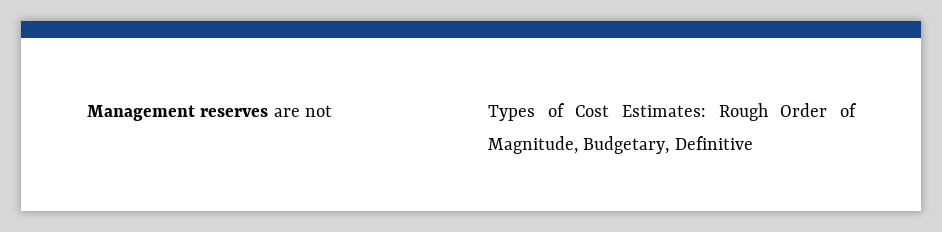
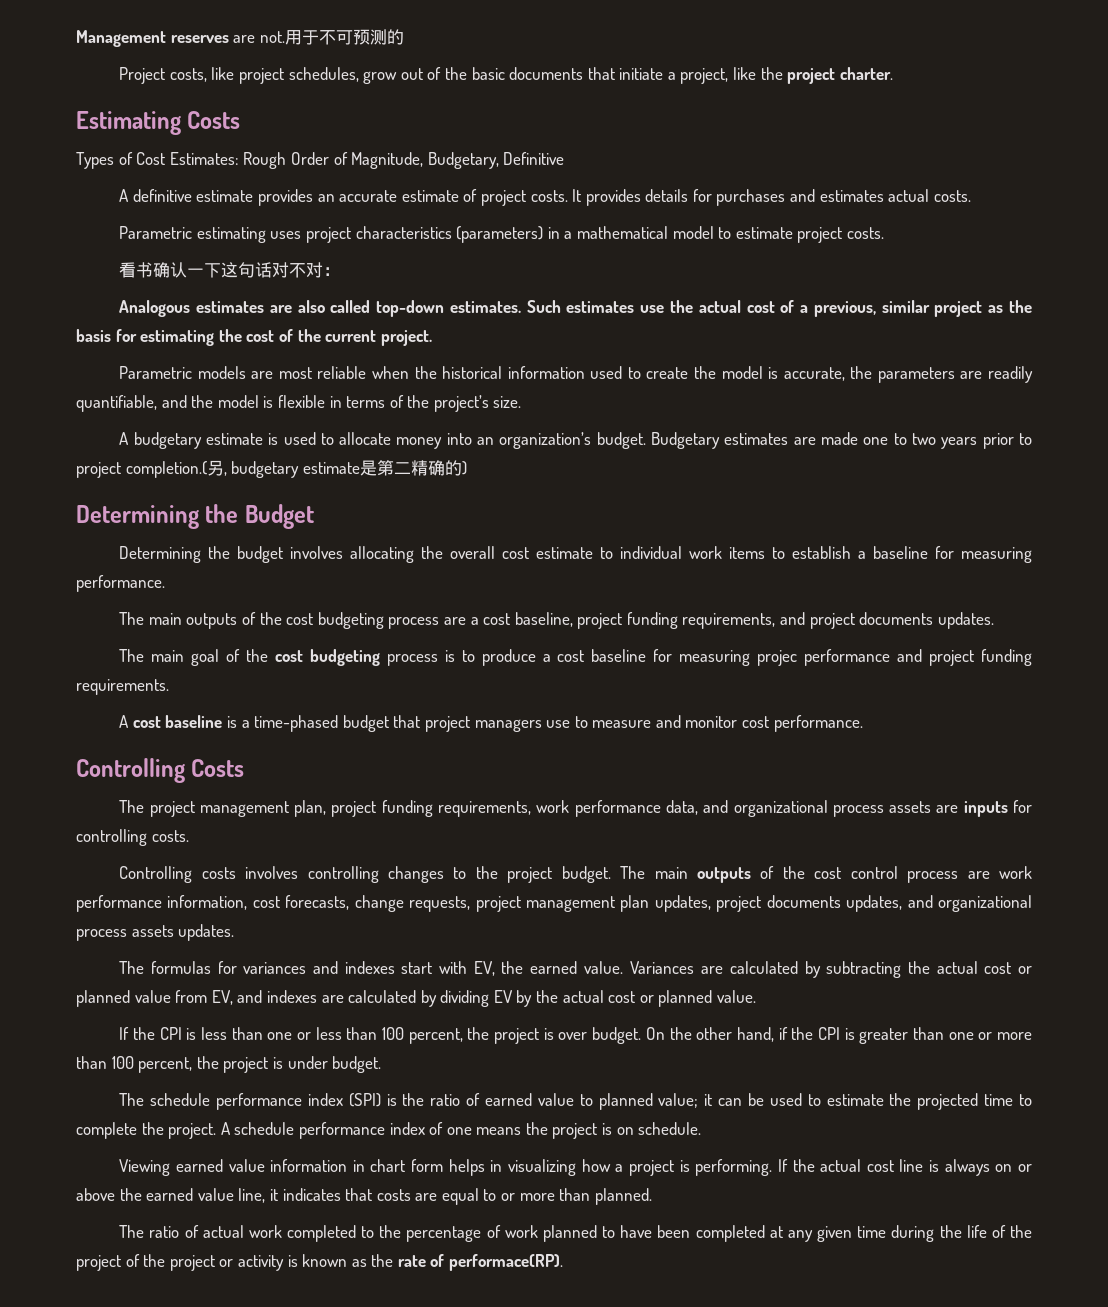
[304,105,332,117] not -> [259,29,404,45] [119,67,893,84] [76,111,241,135] not.用于不可预测的 // Project costs, like project schedules, grow out of the basic documents that initiate a project, like the project charter. // Estimating Costs
(753, 143) none -> [119,189,971,206] [119,226,884,243] [119,262,341,278] [119,300,1032,317] [76,329,432,346] [119,366,1033,383] [76,395,522,412] [119,432,1033,449] [76,460,467,478] [76,504,314,529] [119,546,1033,563] [76,575,165,592] [119,612,994,629] [119,649,1032,666] [76,679,169,695] [119,715,863,732] [76,758,245,783] [119,800,1033,817] [76,829,189,846] [119,866,1032,883] [76,895,1032,912] [76,924,235,941] [119,961,1033,978] [76,990,757,1007] [119,1027,1032,1044] [76,1056,382,1073] [119,1093,1032,1110] [76,1122,702,1139] [119,1159,1033,1176] [76,1188,652,1205] [119,1225,1032,1242] [76,1254,564,1271] // A definitive estimate provides an accurate estimate of project costs. It provides details for purchases and estimates actual costs. // Parametric estimating uses project characteristics (parameters) in a mathematical model to estimate project costs. // 看书确认一下这句话对不对： // Analogous estimates are also called top-down estimates. Such estimates use the actual cost of a previous, similar project as the basis for estimating the cost of the current project. // Parametric models are most reliable when the historical information used to create the model is accurate, the parameters are readily quantifiable, and the model is flexible in terms of the project’s size. // A budgetary estimate is used to allocate money into an organization’s budget. Budgetary estimates are made one to two years prior to project completion.(另, budgetary estimate是第二精确的) // Determining the Budget // Determining the budget involves allocating the overall cost estimate to individual work items to establish a baseline for measuring performance. // The main outputs of the cost budgeting process are a cost baseline, project funding requirements, and project documents updates. // The main goal of the cost budgeting process is to produce a cost baseline for measuring projec performance and project funding requirements. // A cost baseline is a time-phased budget that project managers use to measure and monitor cost performance. // Controlling Costs // The project management plan, project funding requirements, work performance data, and organizational process assets are inputs for controlling costs. // Controlling costs involves controlling changes to the project budget. The main outputs of the cost control process are work performance information, cost forecasts, change requests, project management plan updates, project documents updates, and organizational process assets updates. // The formulas for variances and indexes start with EV, the earned value. Variances are calculated by subtracting the actual cost or planned value from EV, and indexes are calculated by dividing EV by the actual cost or planned value. // If the CPI is less than one or less than 100 percent, the project is over budget. On the other hand, if the CPI is greater than one or more than 100 percent, the project is under budget. // The schedule performance index (SPI) is the ratio of earned value to planned value; it can be used to estimate the projected time to complete the project. A schedule performance index of one means the project is on schedule. // Viewing earned value information in chart form helps in visualizing how a project is performing. If the actual cost line is always on or above the earned value line, it indicates that costs are equal to or more than planned. // The ratio of actual work completed to the percentage of work planned to have been completed at any given time during the life of the project of the project or activity is known as the rate of performace(RP).

